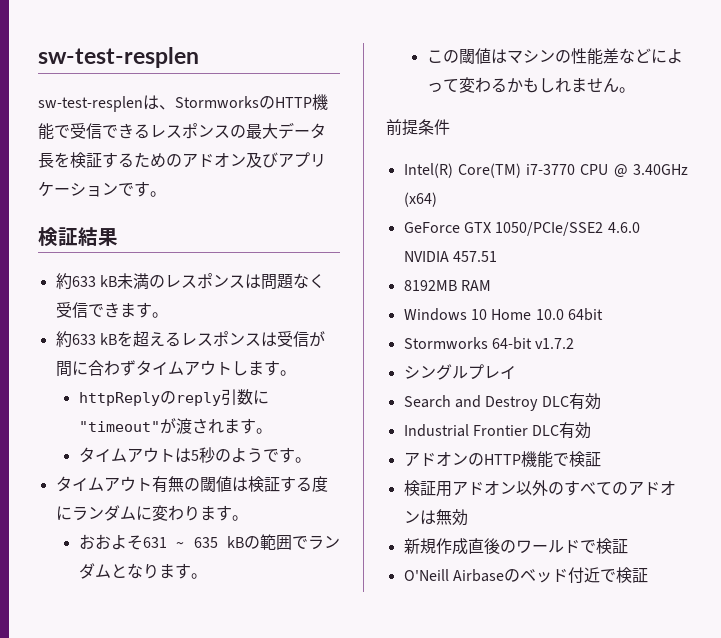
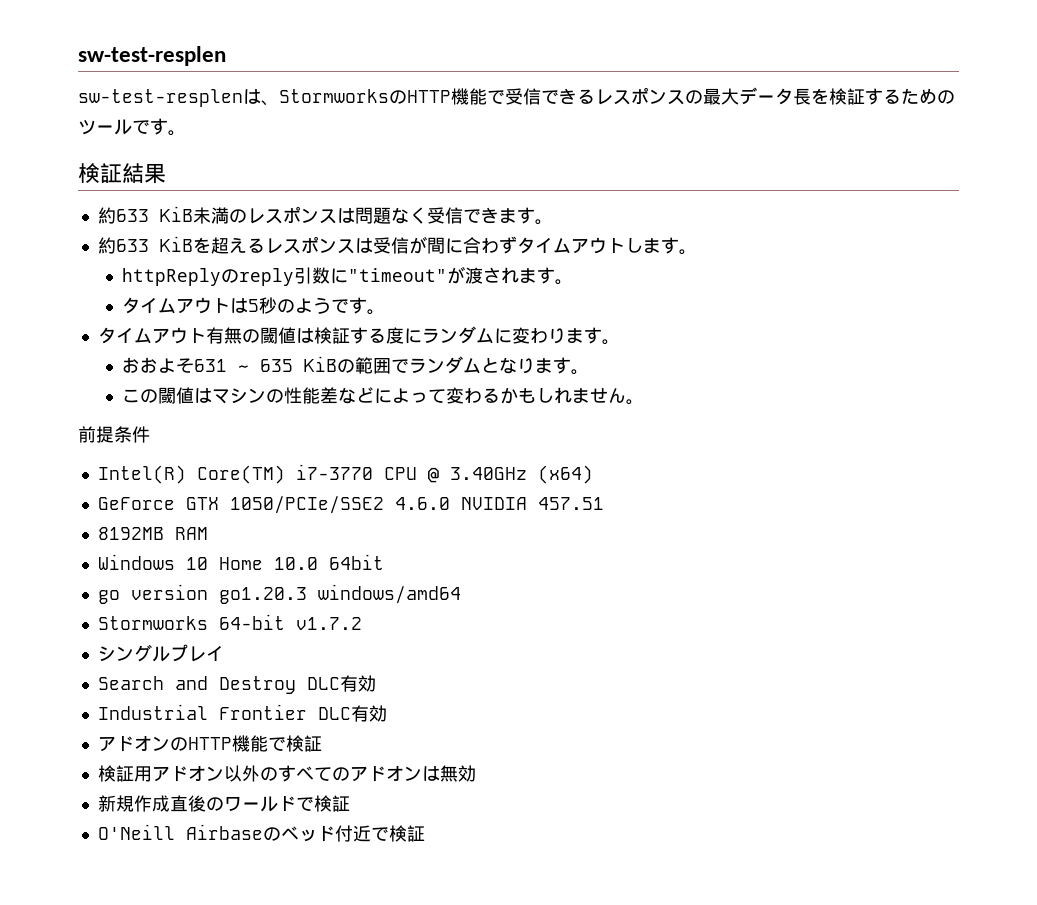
[182,152,326,168] [38,181,118,197] アドオン及びアプリケーション -> [78,119,132,135] ツール
[99,275,117,287] kB -> [159,206,193,222] KiB
[99,333,117,345] kB -> [159,236,193,252] KiB
[226,536,244,548] kB -> [304,356,338,372] KiB
(603, 314) none -> [97,584,461,604] // go version go1.20.3 windows/amd64

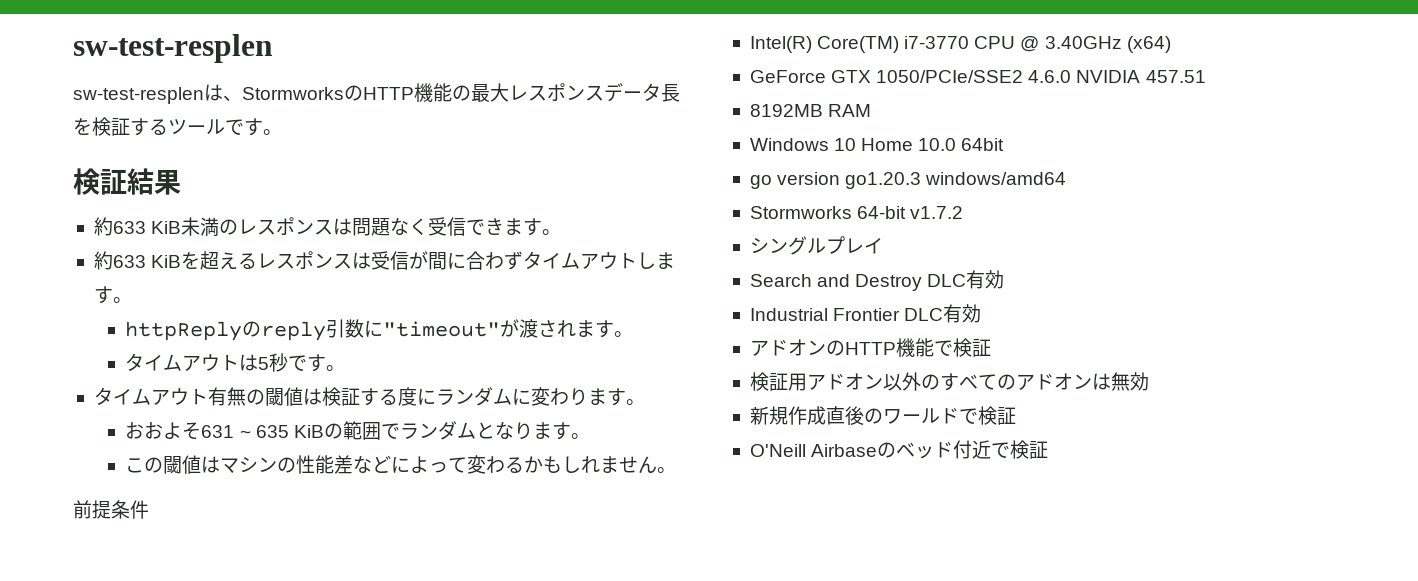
[487,87,739,105] で受信できるレスポンスの最大 -> [452,83,604,102] の最大レスポンス
[901,88,955,104] ための -> (168, 127) none
[277,297,332,314] のよう -> (289, 362) none

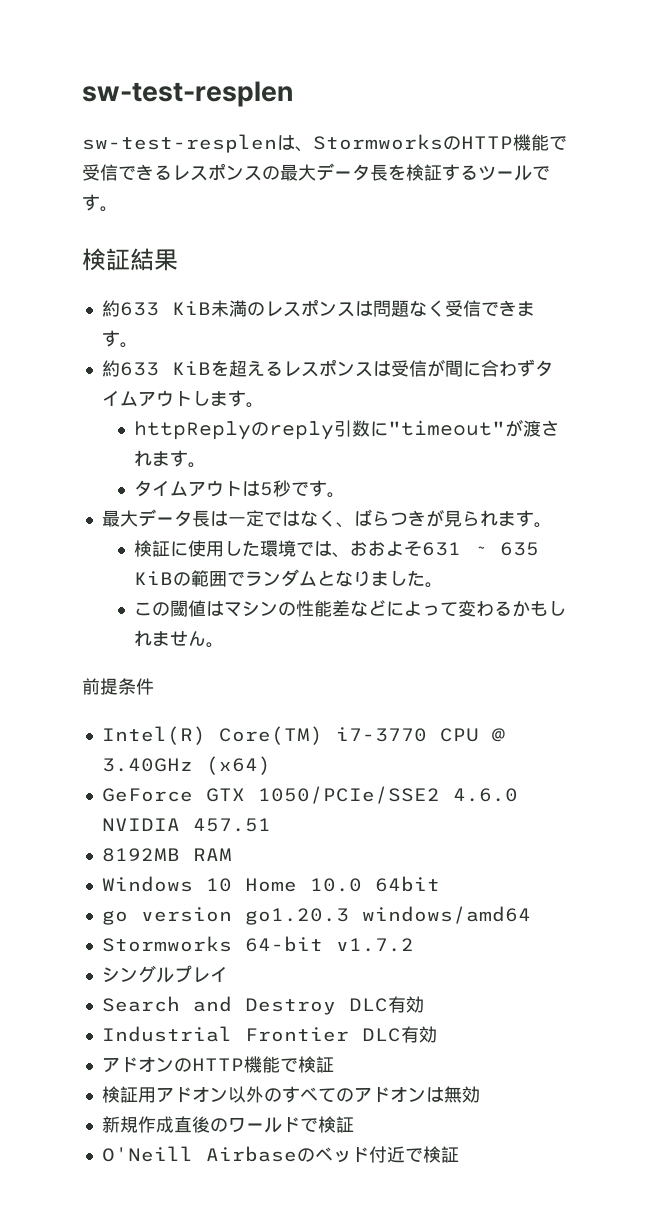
[452,83,604,102] の最大レスポンス -> [549,136,567,150] [82,163,316,181] で受信できるレスポンスの最大
[93,387,645,406] タイムアウト有無の閾値は検証する度にランダムに変わります。 // -> [101,509,552,528] [134,540,351,558] 最大データ長は一定ではなく、ばらつきが見られます。 // 検証に使用した環境では、
[551,422,571,440] す -> [389,570,426,586] した

